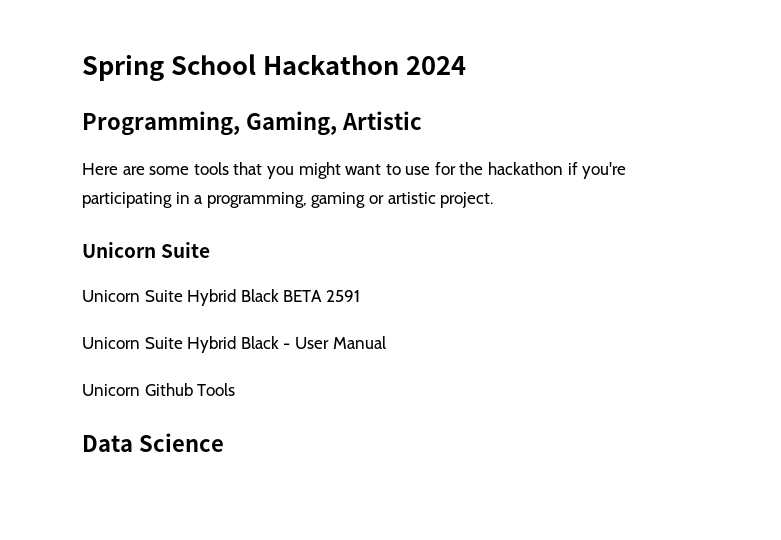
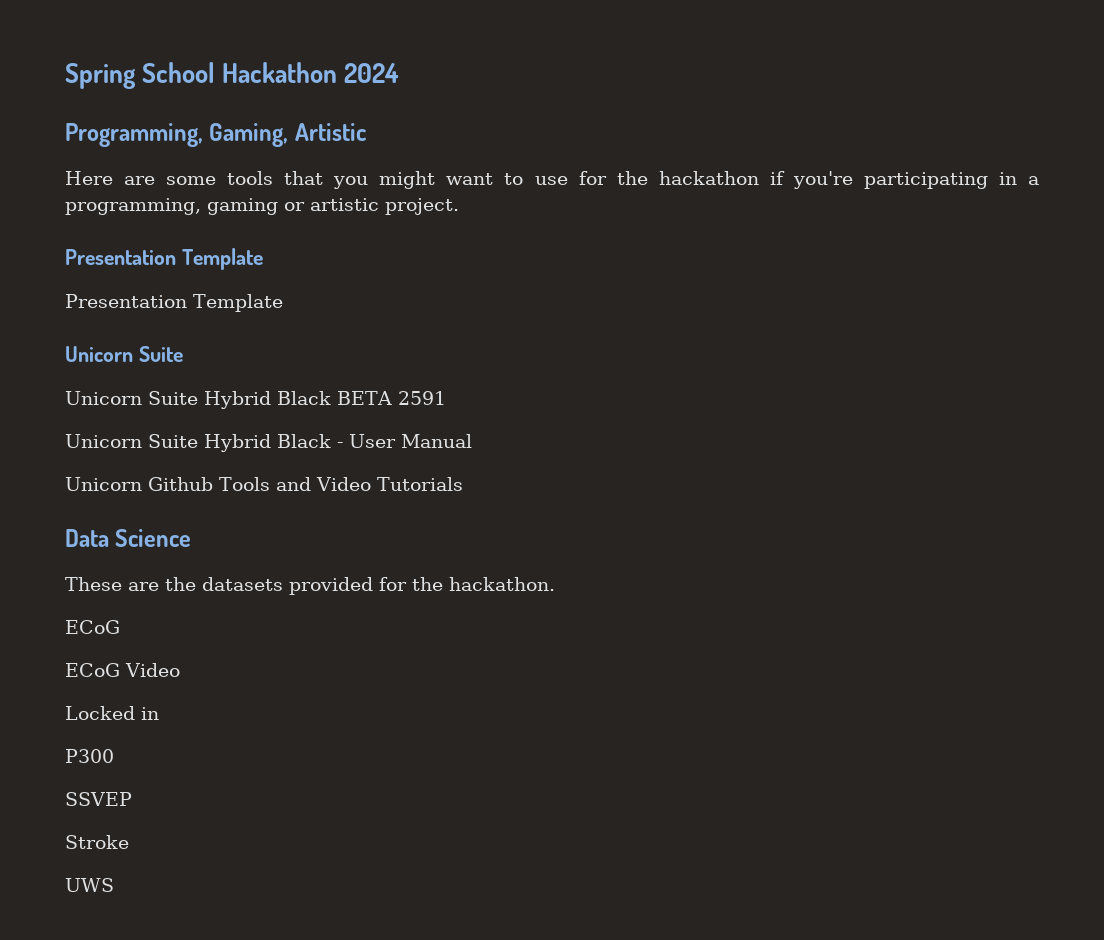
(494, 200) none -> [65,248,263,270] [65,294,283,312] // Presentation Template // Presentation Template
(236, 389) none -> [275,477,463,491] and Video Tutorials
(224, 442) none -> [65,577,555,595] [65,620,120,634] [65,663,180,677] [65,706,159,720] [65,749,114,763] [65,792,132,806] [65,835,129,849] [65,878,114,892] // These are the datasets provided for the hackathon. // ECoG // ECoG Video // Locked in // P300 // SSVEP // Stroke // UWS

